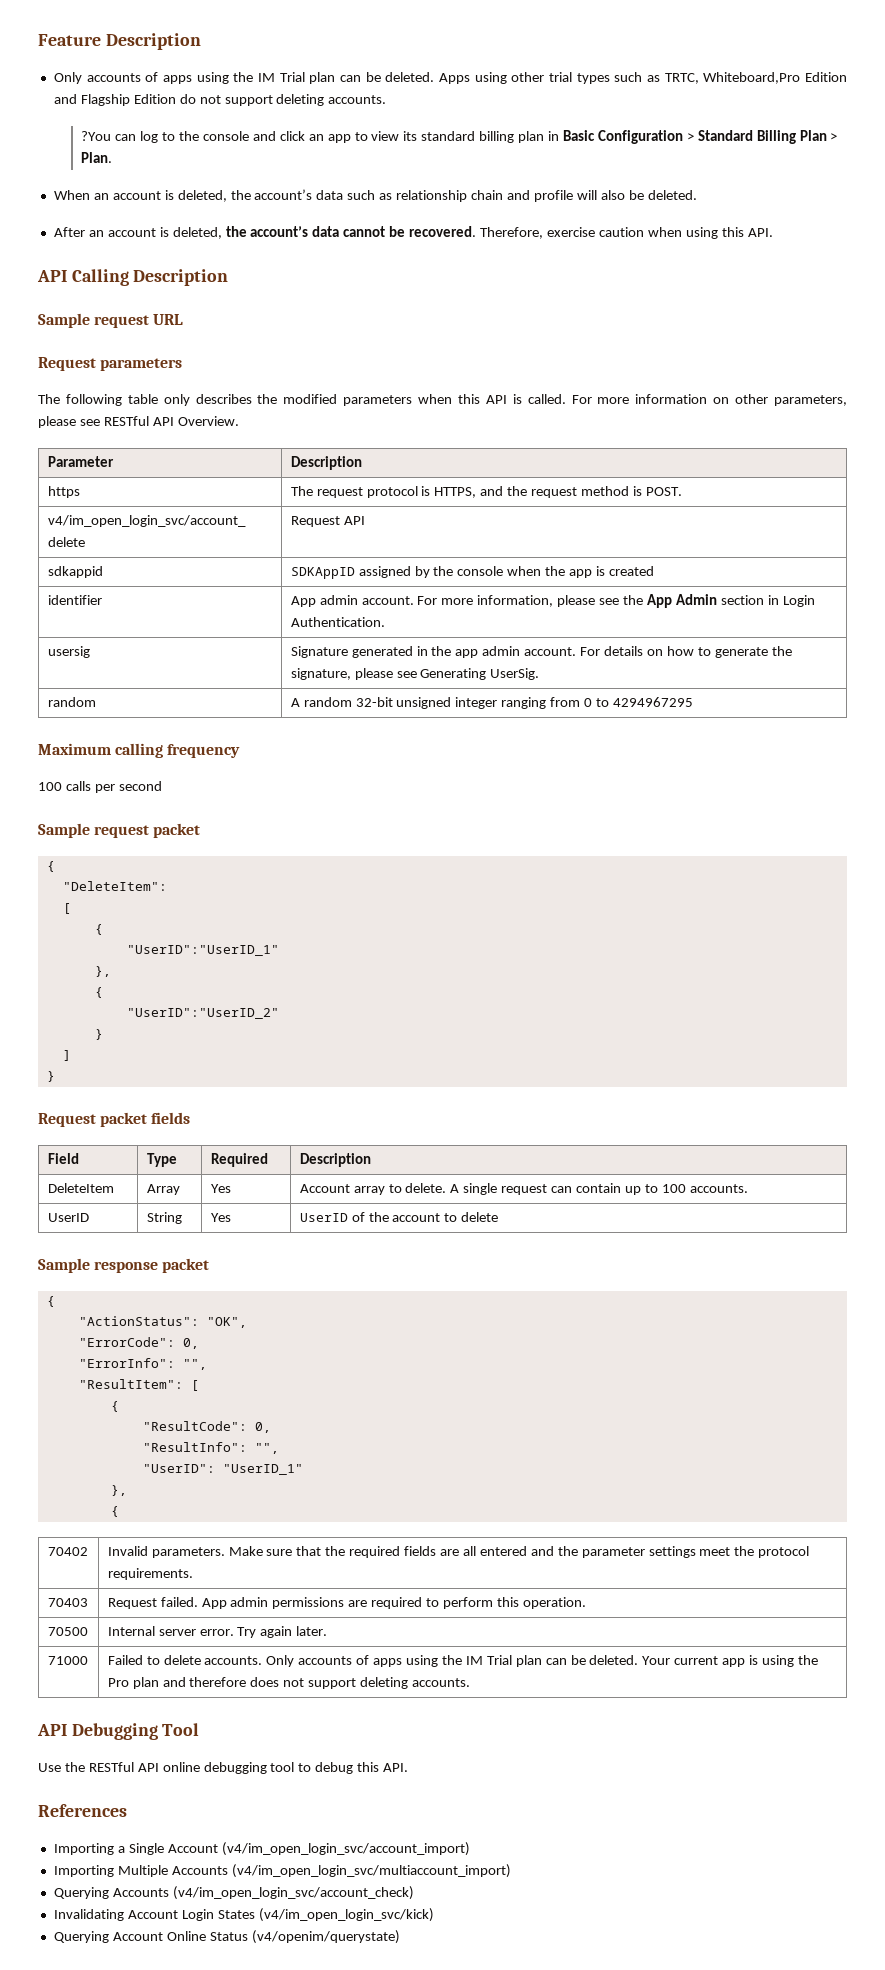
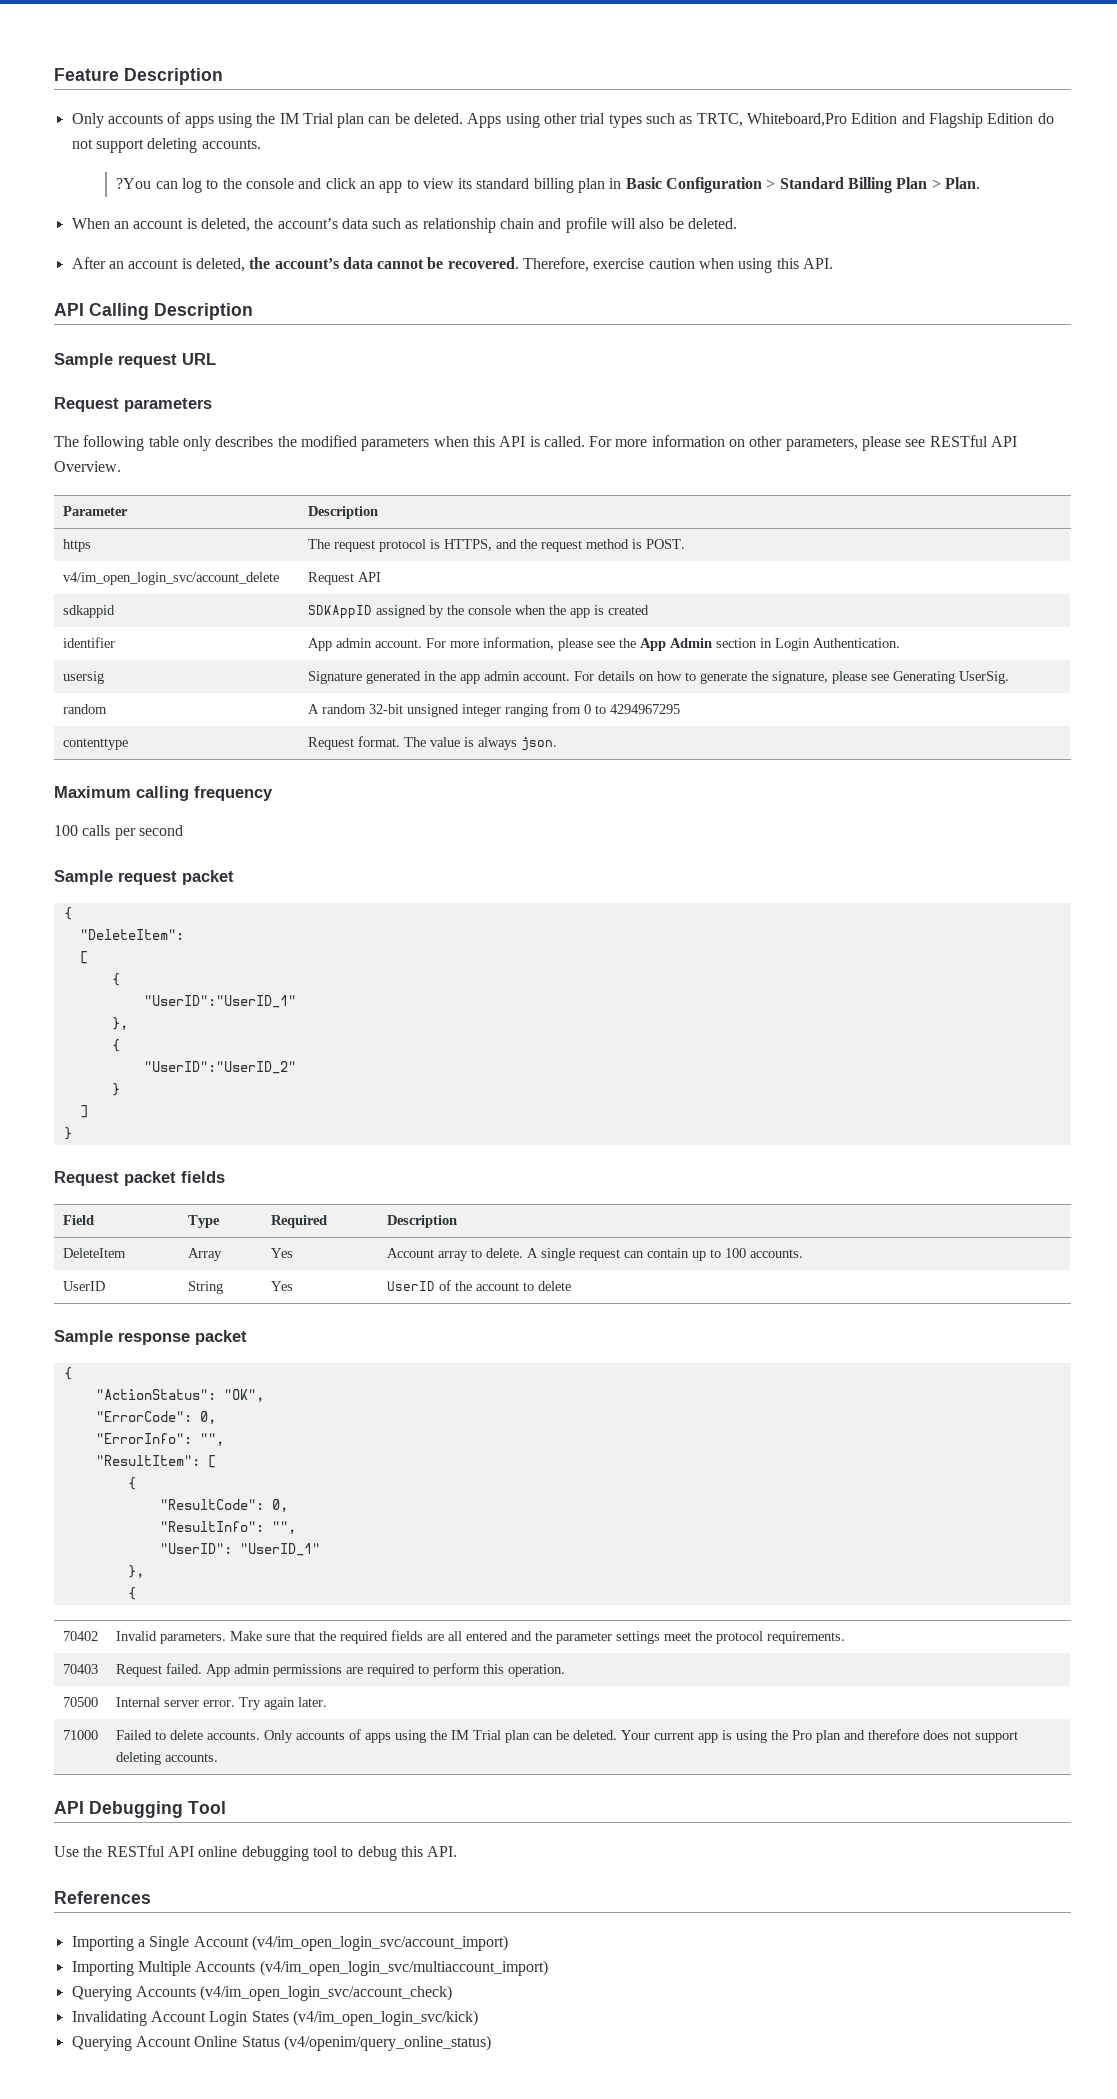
(693, 702) none -> [62,738,128,750] [307,736,557,751] // contenttype | Request format. The value is always json.
[251,1930,400,1944] (v4/openim/querystate) -> [283,2035,491,2051] (v4/openim/query_online_status)

